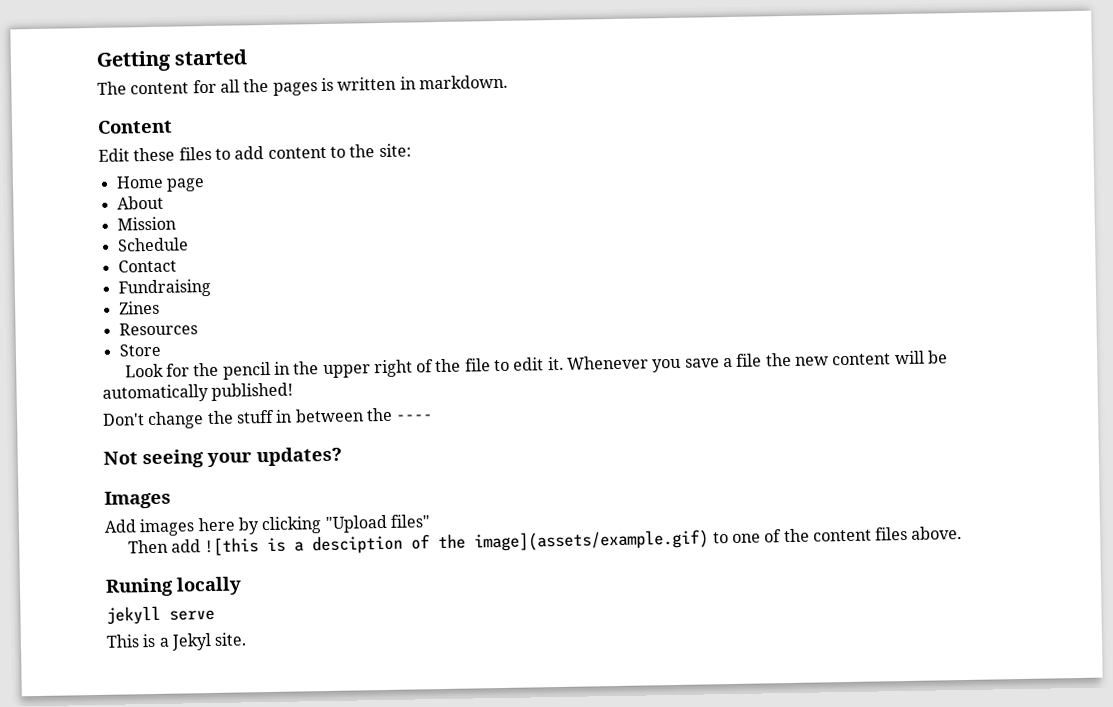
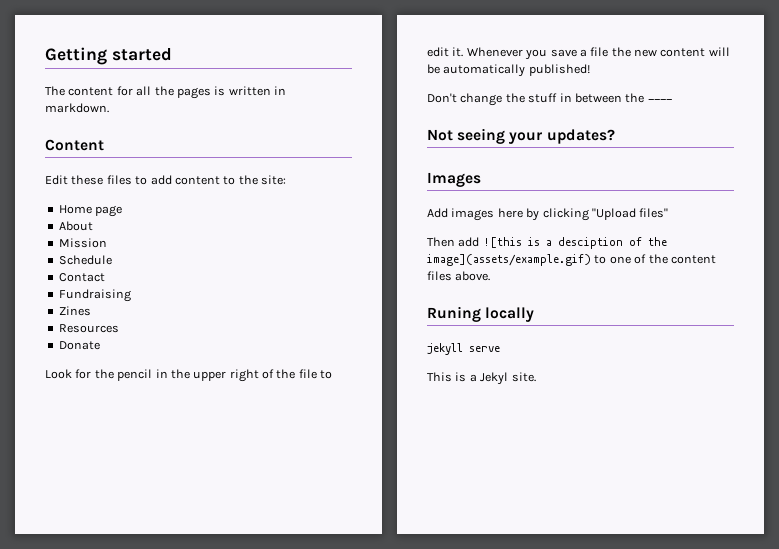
[118,343,161,357] Store -> [58,341,100,350] Donate

